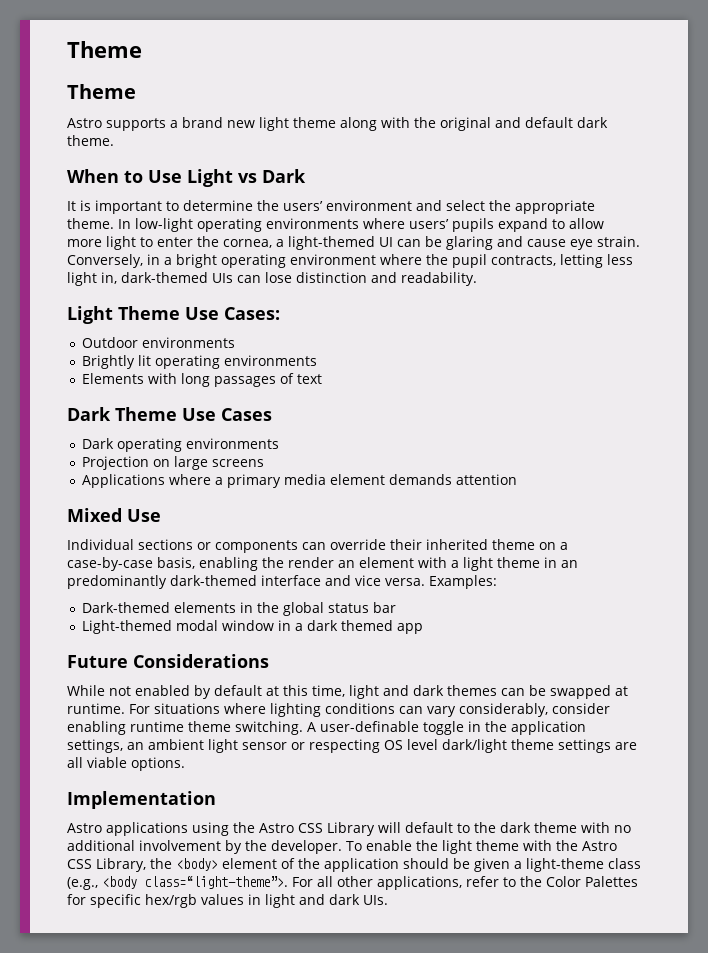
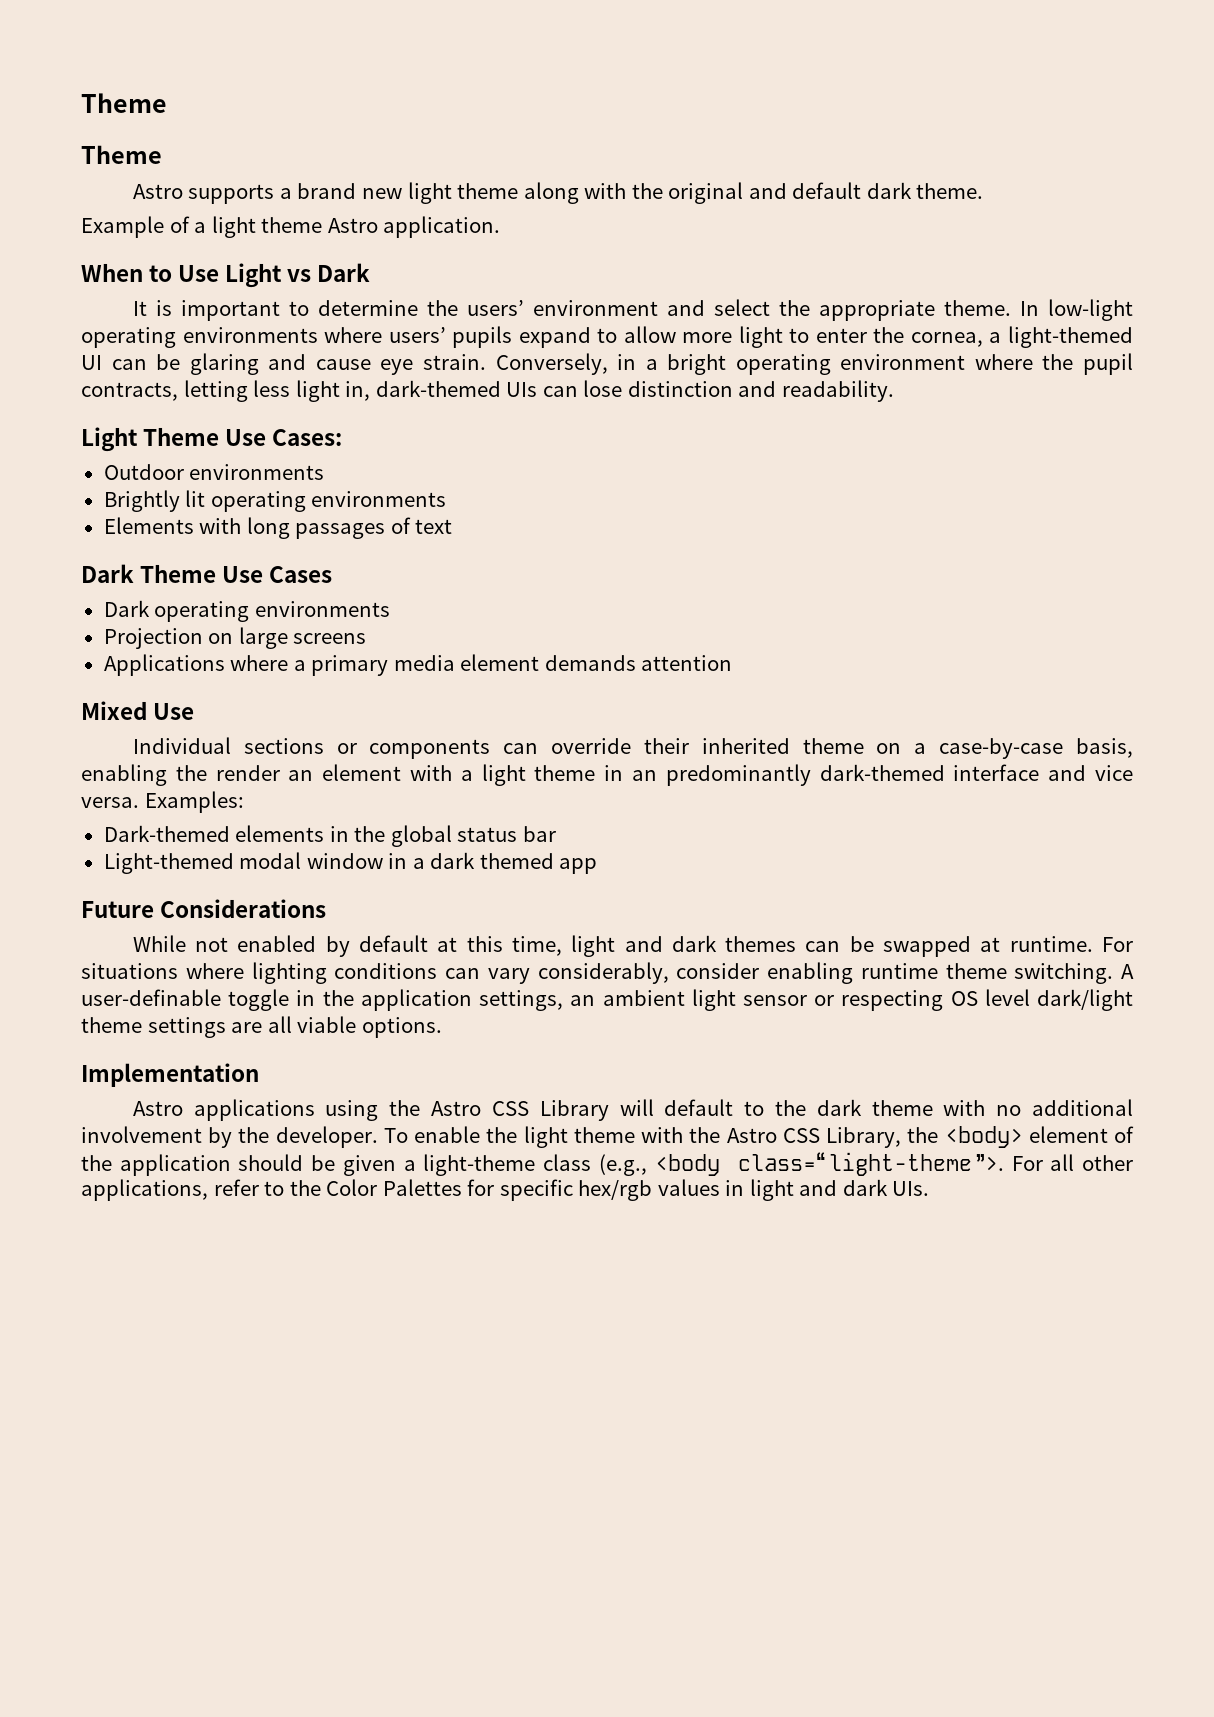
(114, 140) none -> [81,216,501,238] // Example of a light theme Astro application.

